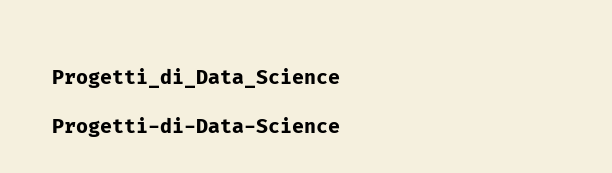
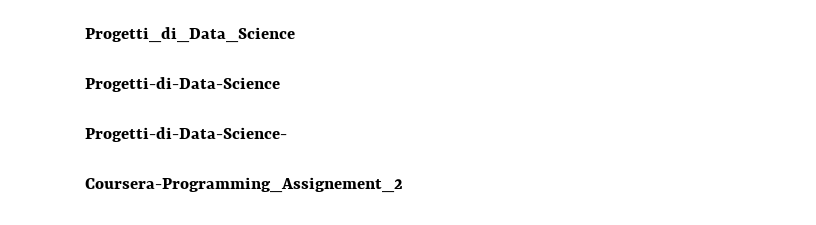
(340, 127) none -> [85,127,287,142] [85,177,403,193] // Progetti-di-Data-Science- // Coursera-Programming_Assignement_2

